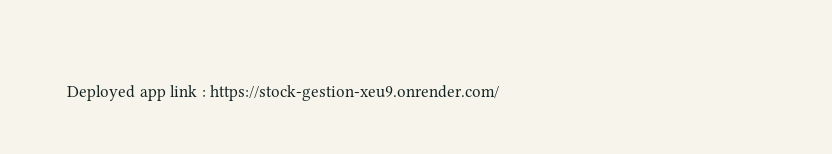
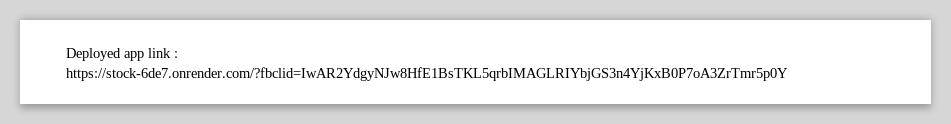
[210,85,500,101] https://stock-gestion-xeu9.onrender.com/ -> [66,67,788,81] https://stock-6de7.onrender.com/?fbclid=IwAR2YdgyNJw8HfE1BsTKL5qrbIMAGLRIYbjGS3n4YjKxB0P7oA3ZrTmr5p0Y

